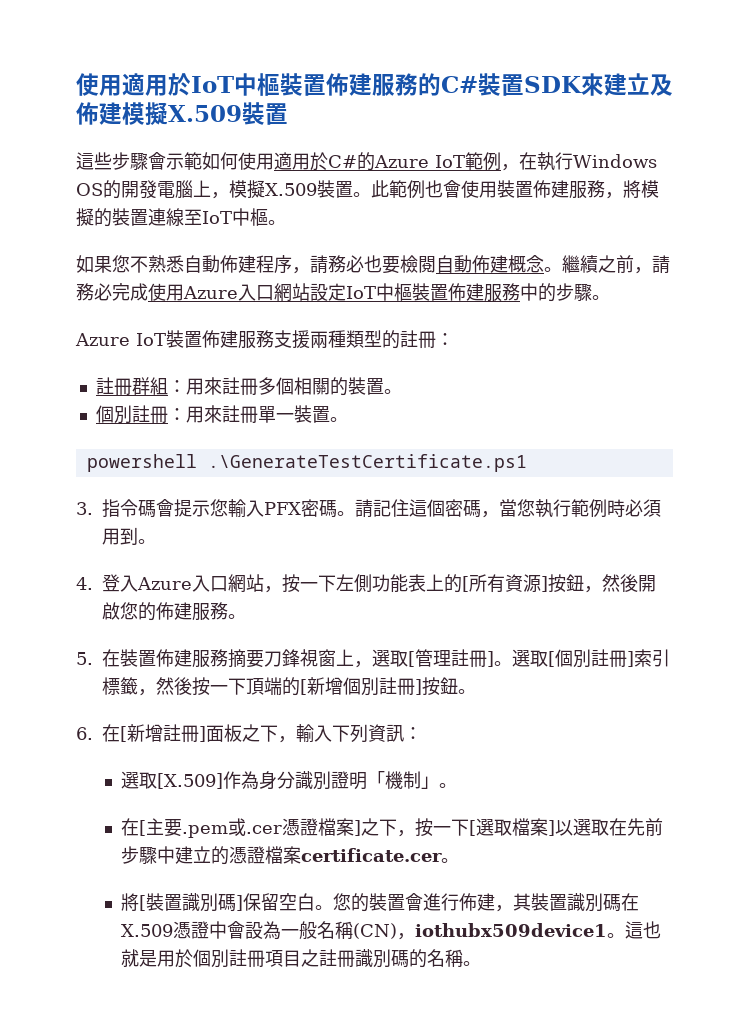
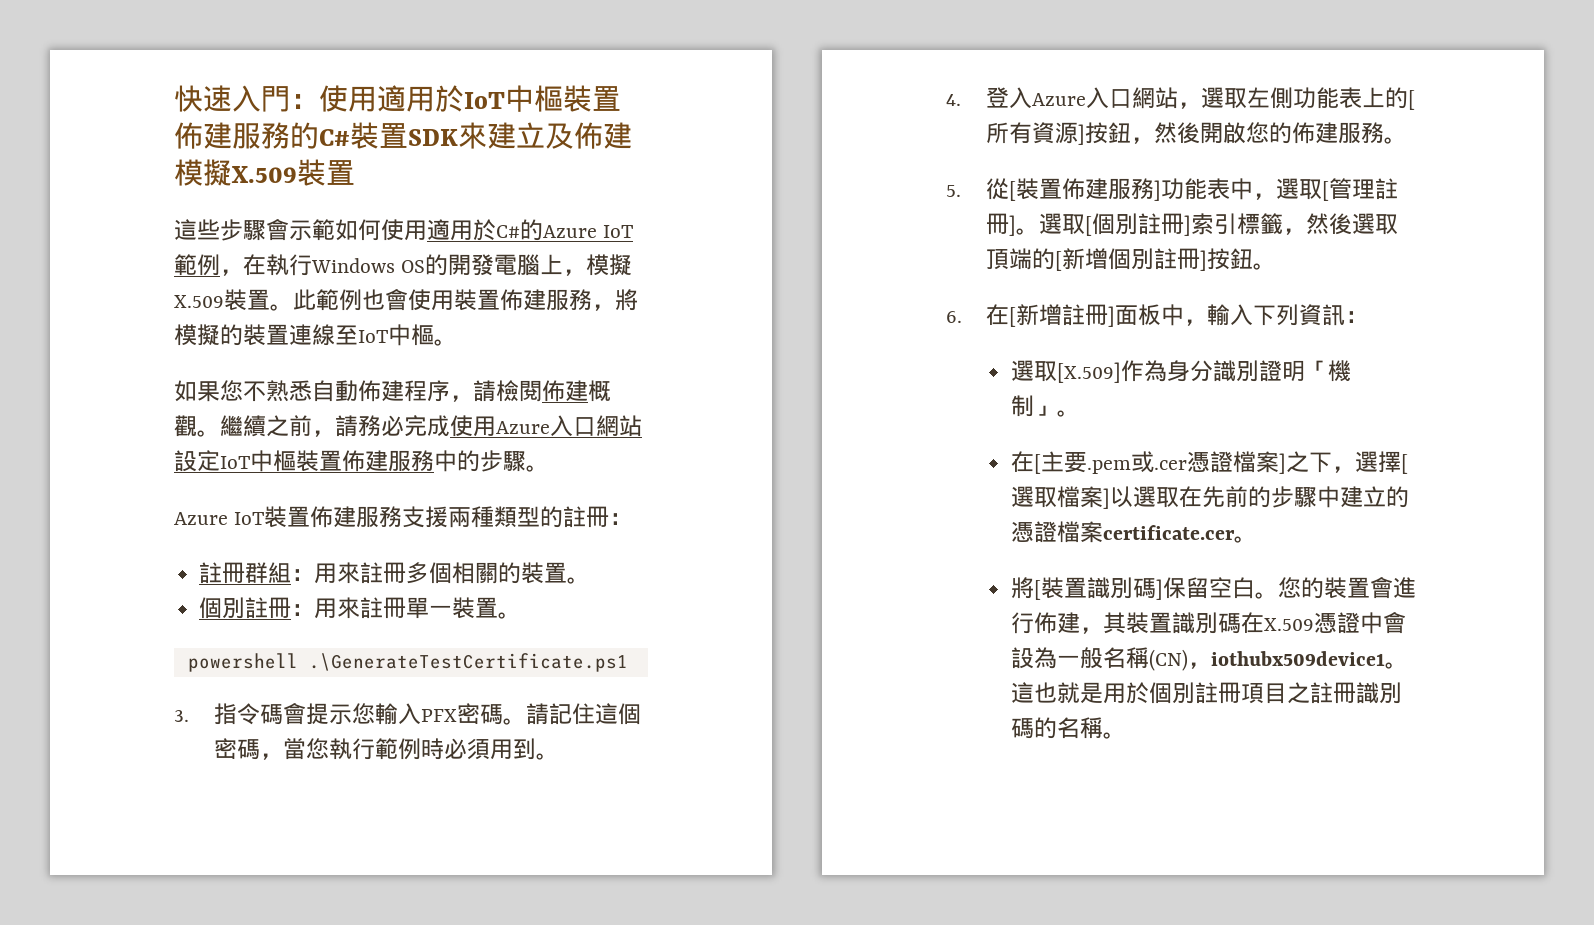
(76, 84) none -> [174,85,319,112] 快速入門：
[328,255,544,274] 務必也要檢閱自動佈建概念 -> [496,380,611,402] [174,415,197,437] 檢閱佈建概觀
[282,574,336,593] 按一下 -> [1200,87,1247,109] 選取
[102,649,354,668] 在裝置佈建服務摘要刀鋒視窗上 -> [985,178,1253,201] 從[裝置佈建服務]功能表中
[192,677,246,696] 按一下 -> [1351,213,1398,235] 選取
[242,724,278,742] 之下 -> [1160,304,1184,326] 中
[415,818,470,837] 按一下 -> [1355,451,1402,473] 選擇
(664, 827) none -> [1248,486,1272,508] 的

